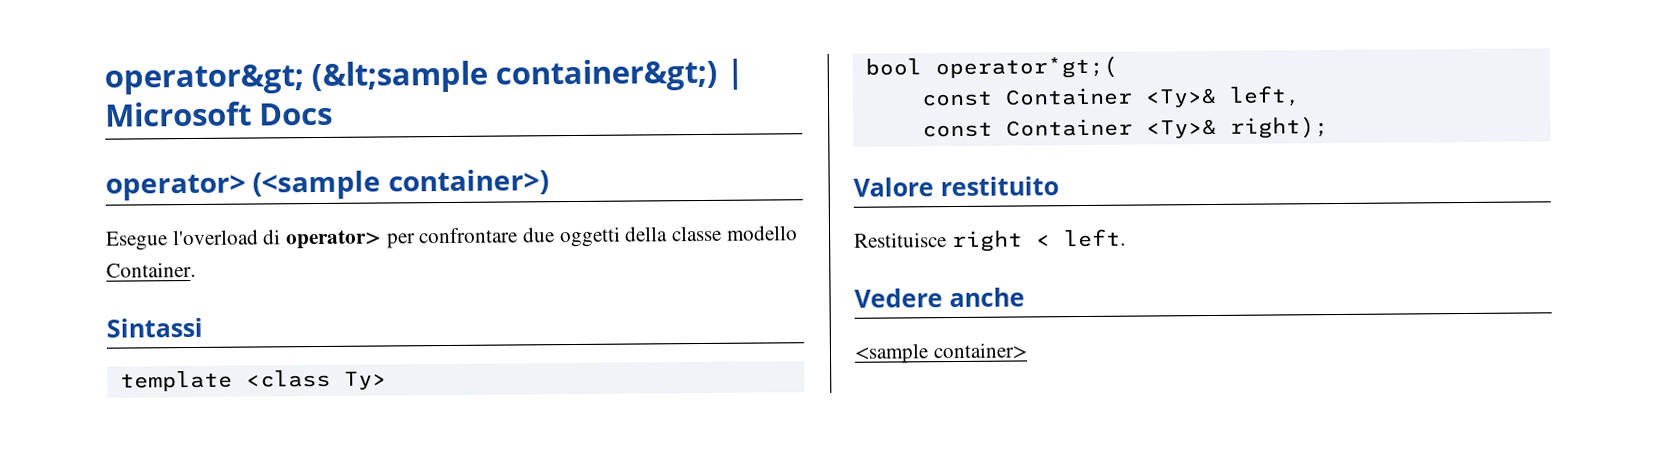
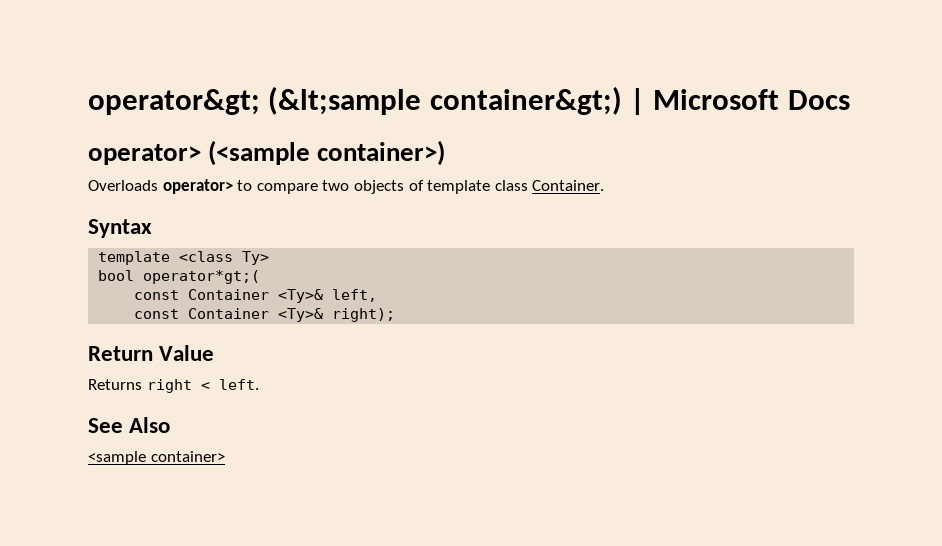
[106,225,798,251] Esegue l'overload di operator> per confrontare due oggetti della classe modello -> [88,179,528,194] Overloads operator> to compare two objects of template class
[106,317,203,338] Sintassi -> [88,219,152,238] Syntax
[853,176,1059,197] [854,232,947,248] Valore restituito // Restituisce -> [88,345,215,361] [88,379,142,390] Return Value // Returns
[854,287,1025,308] Vedere anche -> [88,417,171,433] See Also

